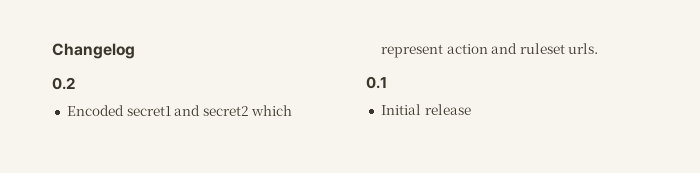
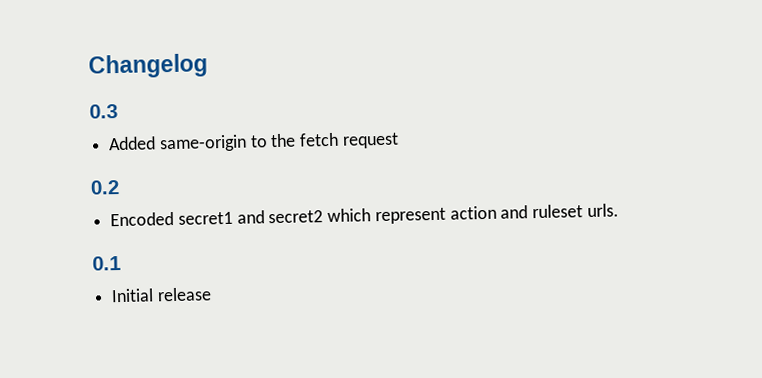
(135, 51) none -> [89,104,118,119] [108,132,399,153] // 0.3 // Added same-origin to the fetch request

